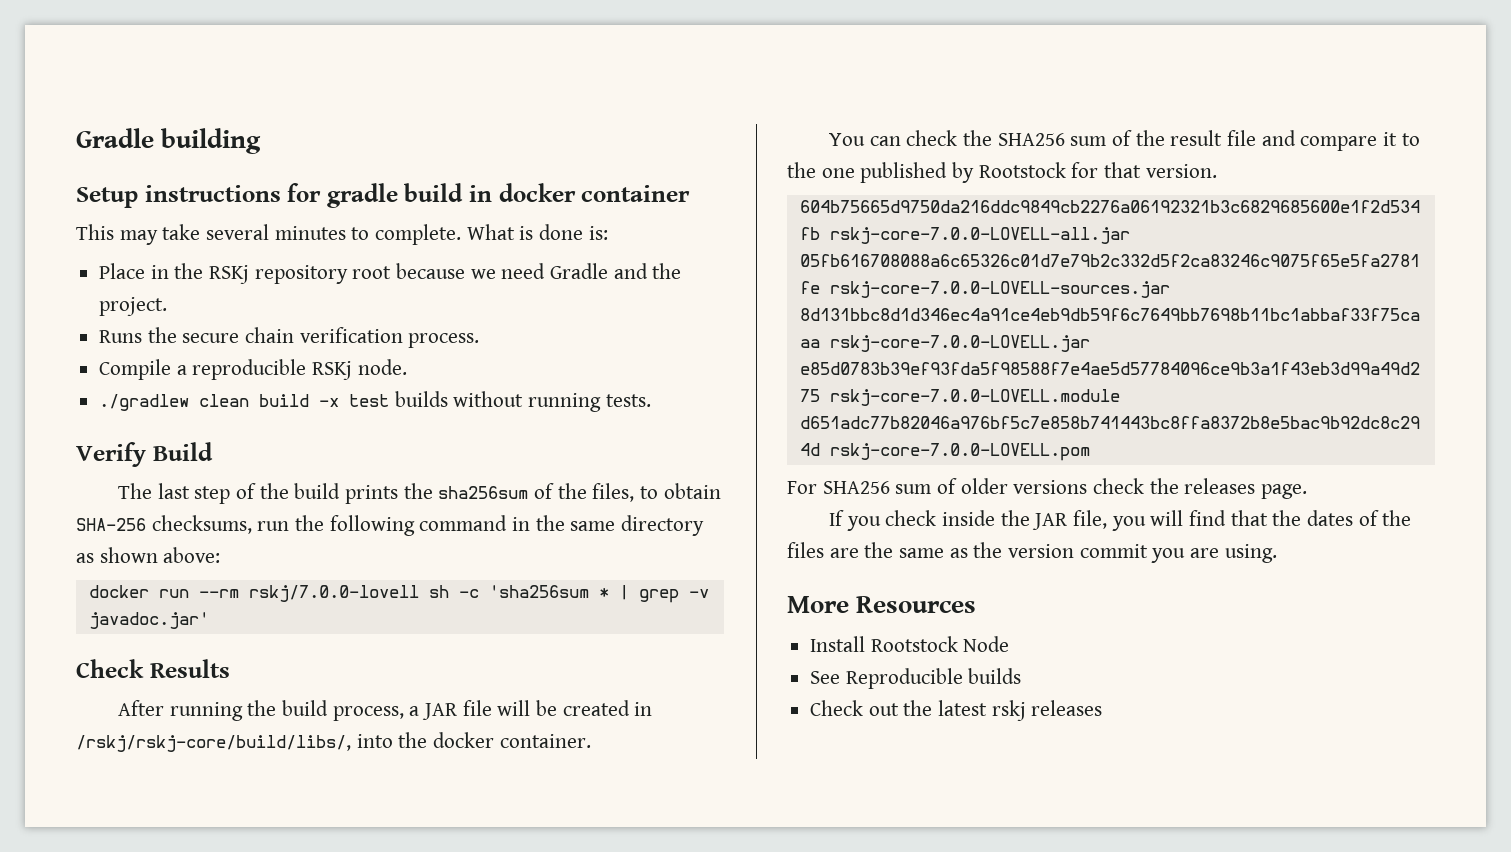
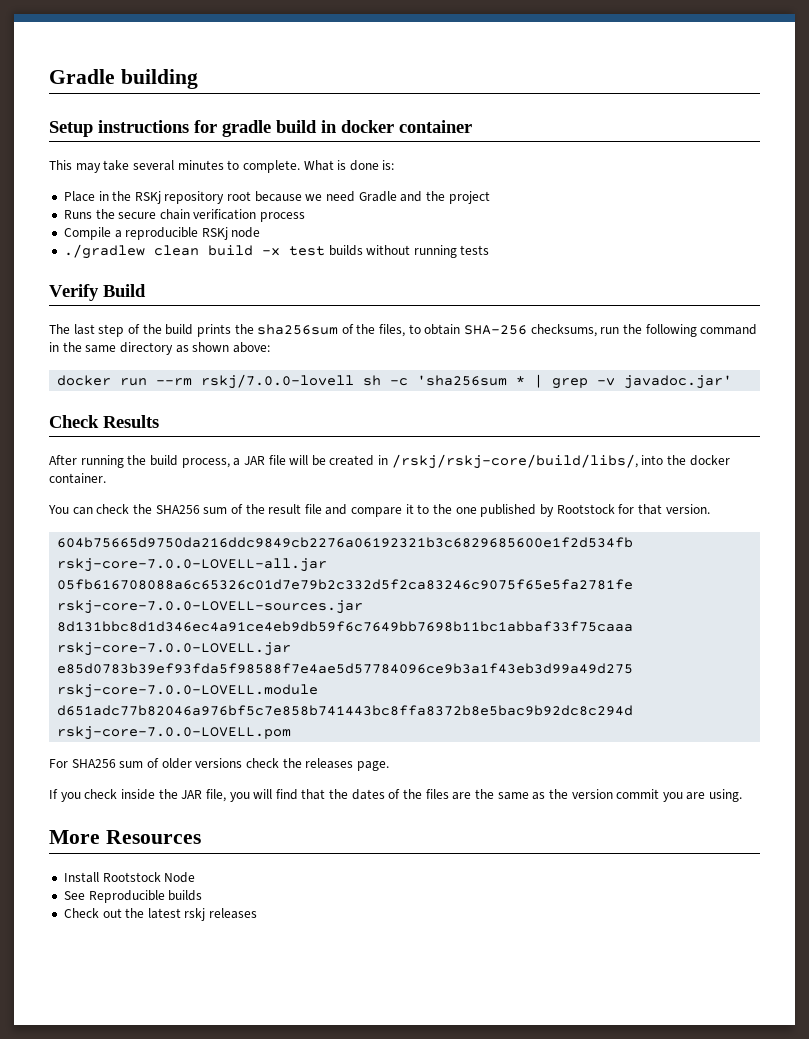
[99,297,168,316] project. -> [448,191,490,204] project
[408,333,480,348] process. -> [260,212,306,222] process
[357,359,407,375] node. -> [231,227,261,238] node
[605,394,651,407] tests. -> [460,245,490,255] tests

